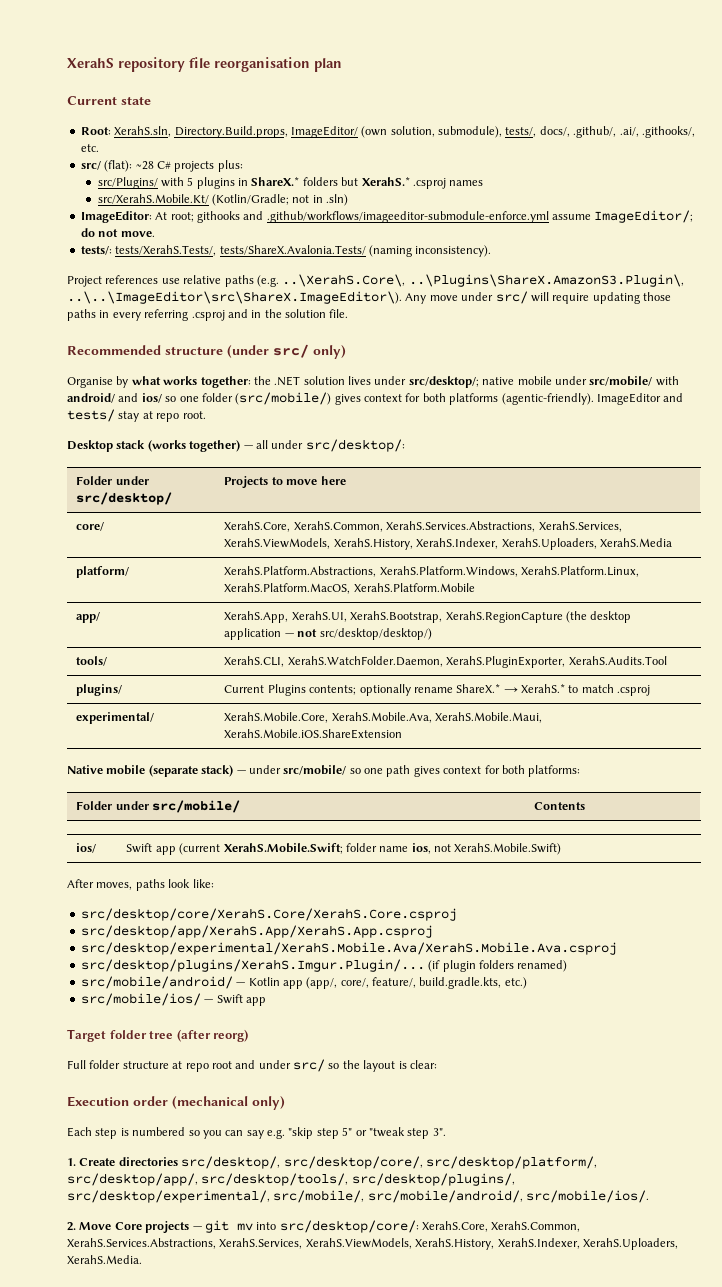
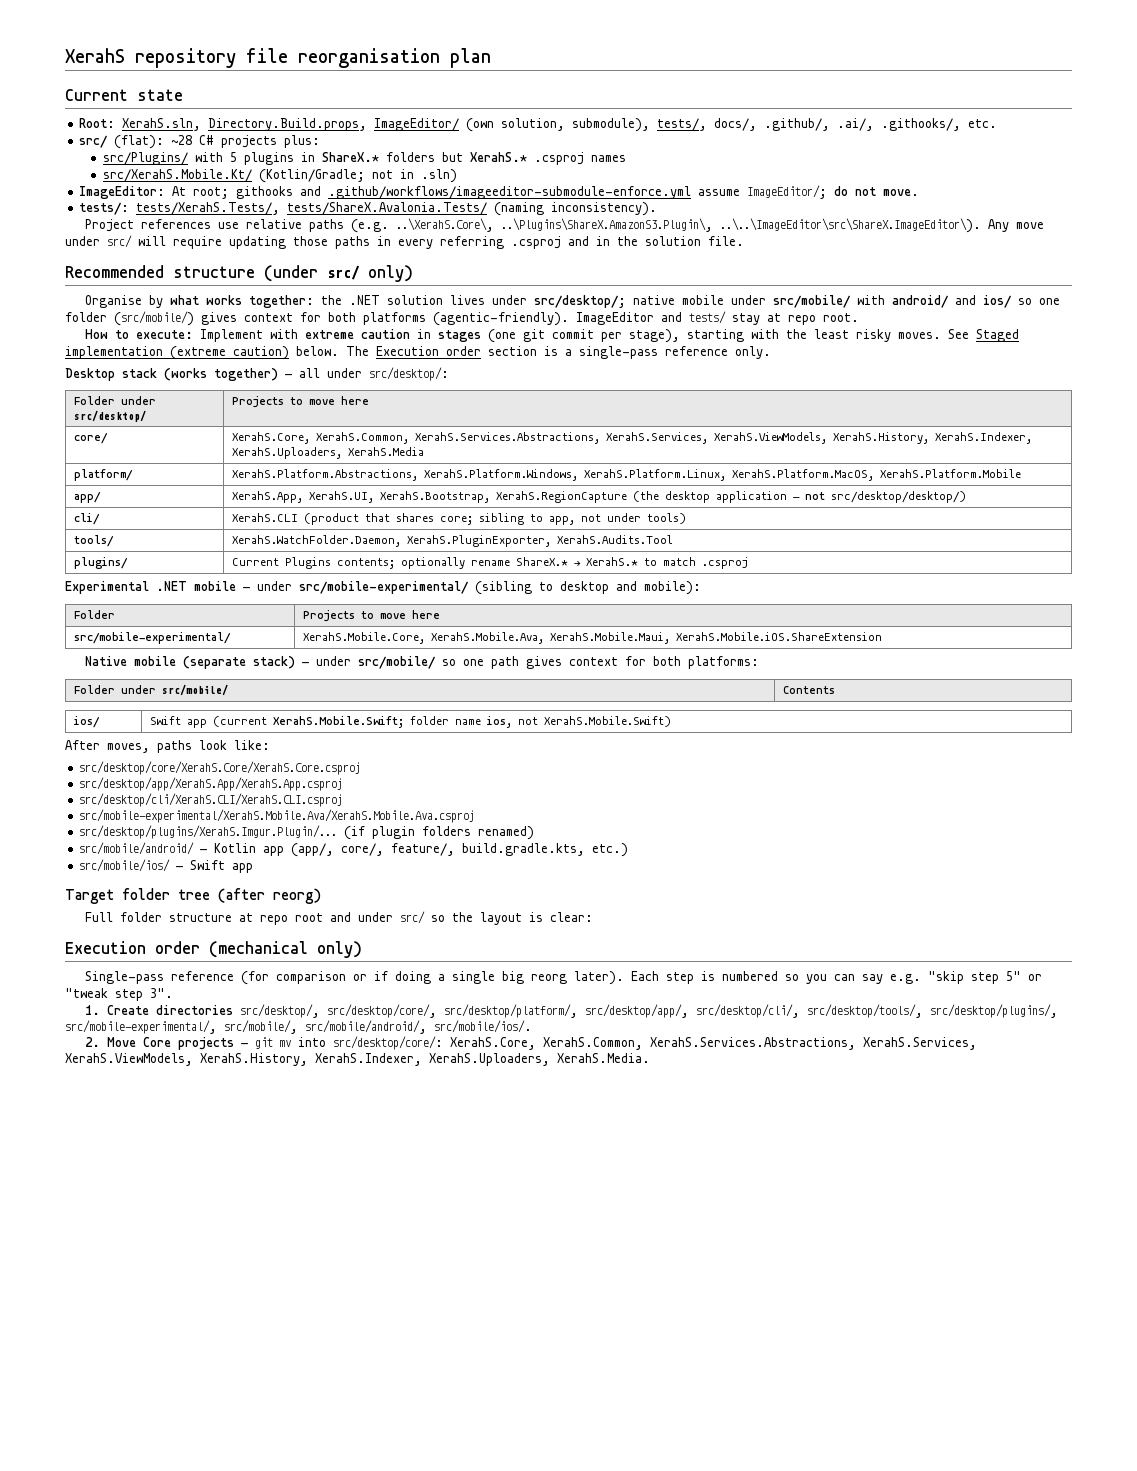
(206, 415) none -> [85,329,1020,343] [65,346,771,360] // How to execute: Implement with extreme caution in stages (one git commit per stage), starting with the least risky moves. See Staged implementation (extreme caution) below. The Execution order section is a single-pass reference only.
(432, 634) none -> [73,513,100,525] [231,513,686,525] // cli/ | XerahS.CLI (product that shares core; sibling to app, not under tools)
[224,656,285,667] XerahS.CLI, -> (114, 541) none
[76,712,155,724] // experimental/ -> [65,581,701,595] [73,610,115,619] [302,610,440,622] [73,632,231,644] // Experimental .NET mobile — under src/mobile-experimental/ (sibling to desktop and mobile): // Folder | Projects to move here // src/mobile-experimental/
[80,942,617,955] src/desktop/experimental/XerahS.Mobile.Ava/XerahS.Mobile.Ava.csproj -> [79,793,344,807] [79,809,476,823] src/desktop/cli/XerahS.CLI/XerahS.CLI.csproj // src/mobile-experimental/XerahS.Mobile.Ava/XerahS.Mobile.Ava.csproj
(285, 1103) none -> [85,971,625,985] Single-pass reference (for comparison or if doing a single big reorg later).
(198, 1179) none -> [696,1004,801,1018] src/desktop/cli/,
[67,1190,270,1203] src/desktop/experimental/, -> [65,1020,217,1034] src/mobile-experimental/,

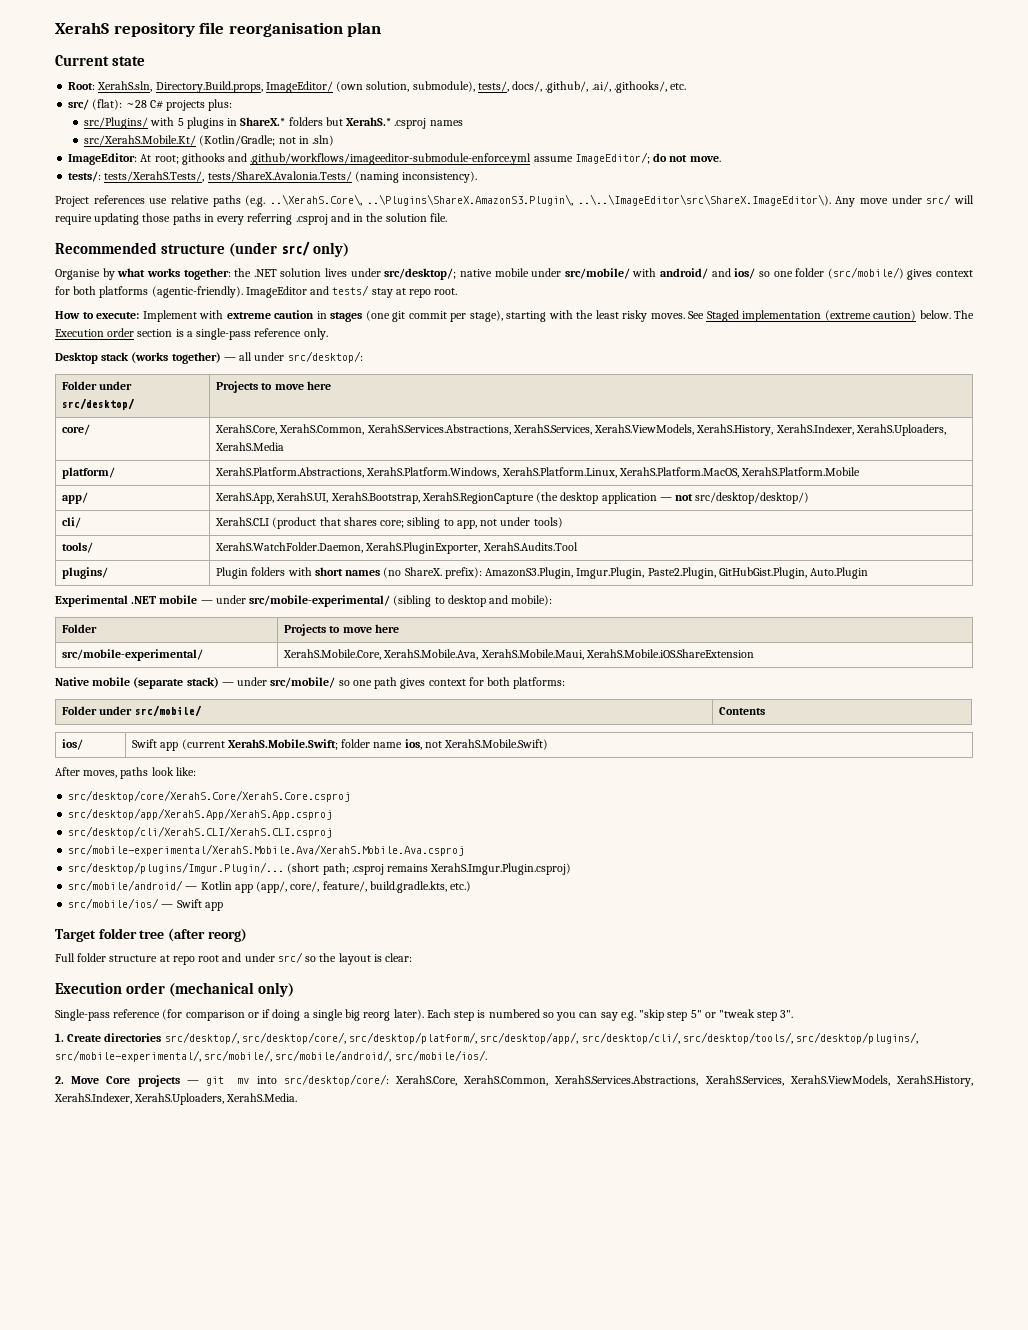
[231,557,748,569] Current Plugins contents; optionally rename ShareX.* → XerahS.* to match .csproj -> [216,567,869,579] Plugin folders with short names (no ShareX. prefix): AmazonS3.Plugin, Imgur.Plugin, Paste2.Plugin, GitHubGist.Plugin, Auto.Plugin
[79,825,535,840] src/desktop/plugins/XerahS.Imgur.Plugin/... (if plugin folders renamed) -> [68,862,572,875] src/desktop/plugins/Imgur.Plugin/... (short path; .csproj remains XerahS.Imgur.Plugin.csproj)

